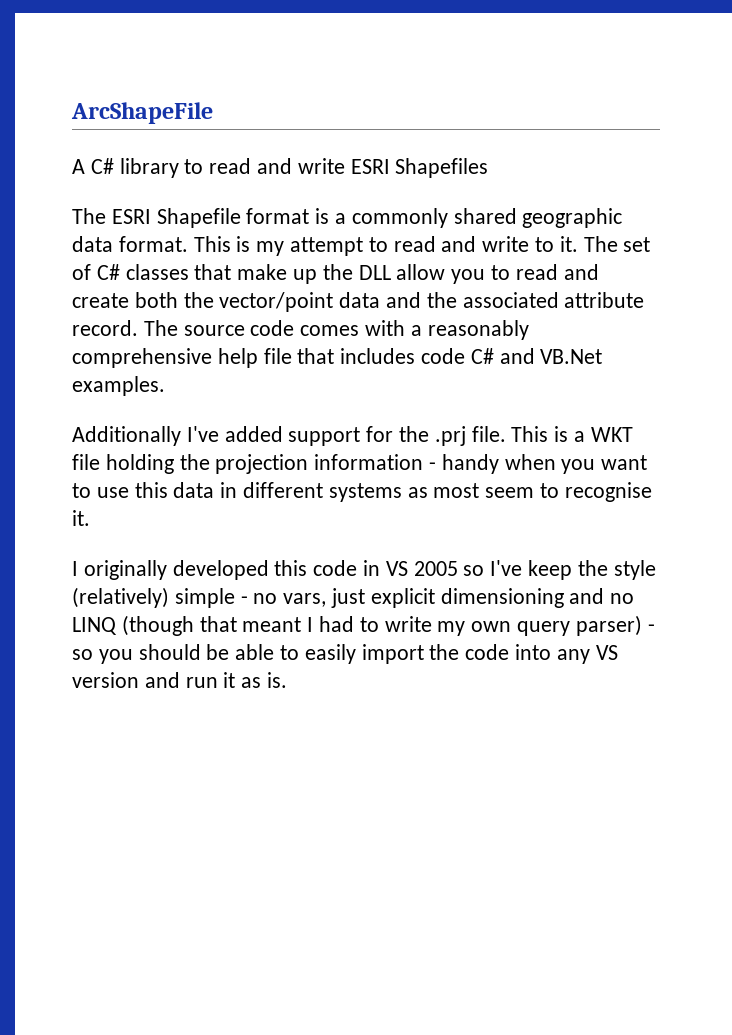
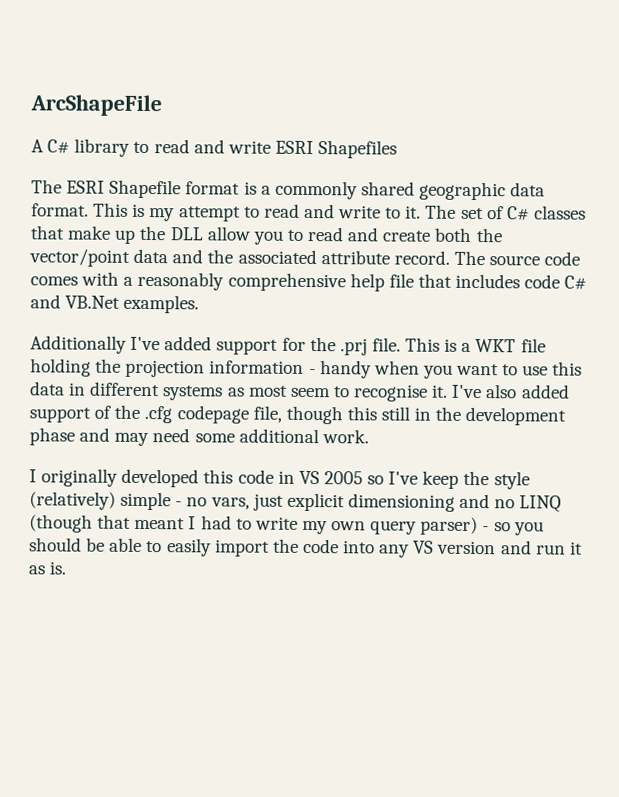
(90, 518) none -> [452,384,570,399] [29,404,567,426] [29,427,369,447] I've also added support of the .cfg codepage file, though this still in the development phase and may need some additional work.

